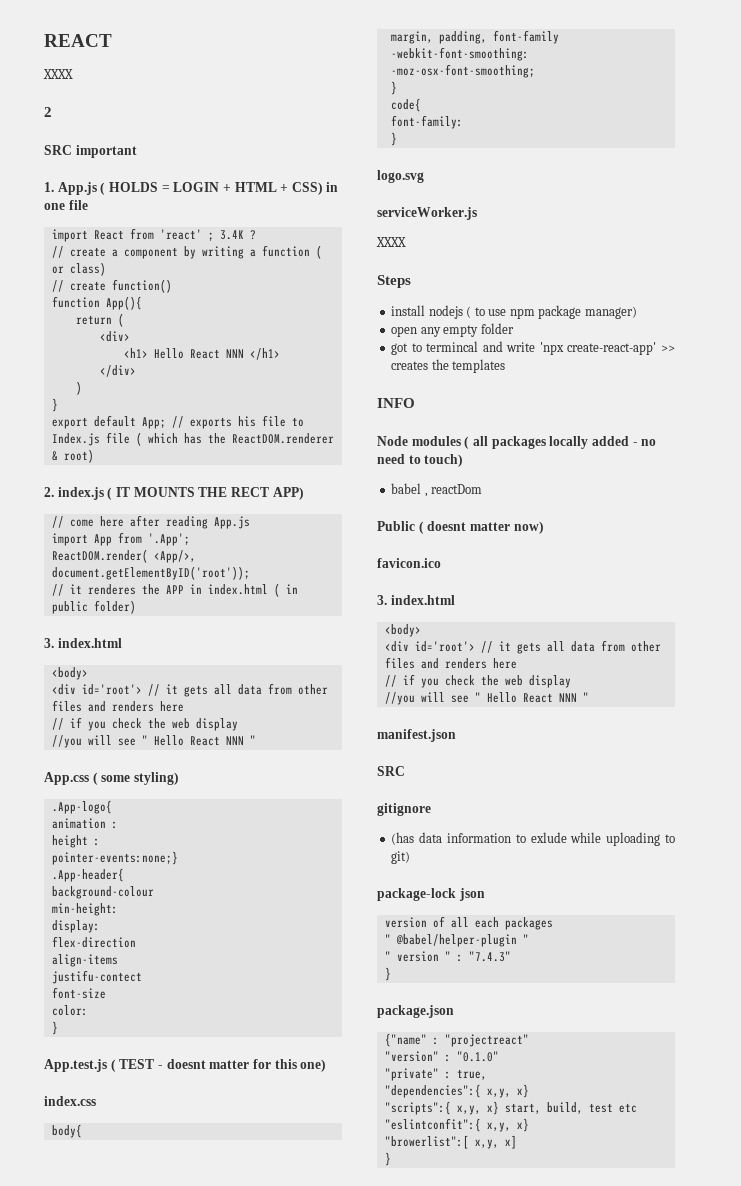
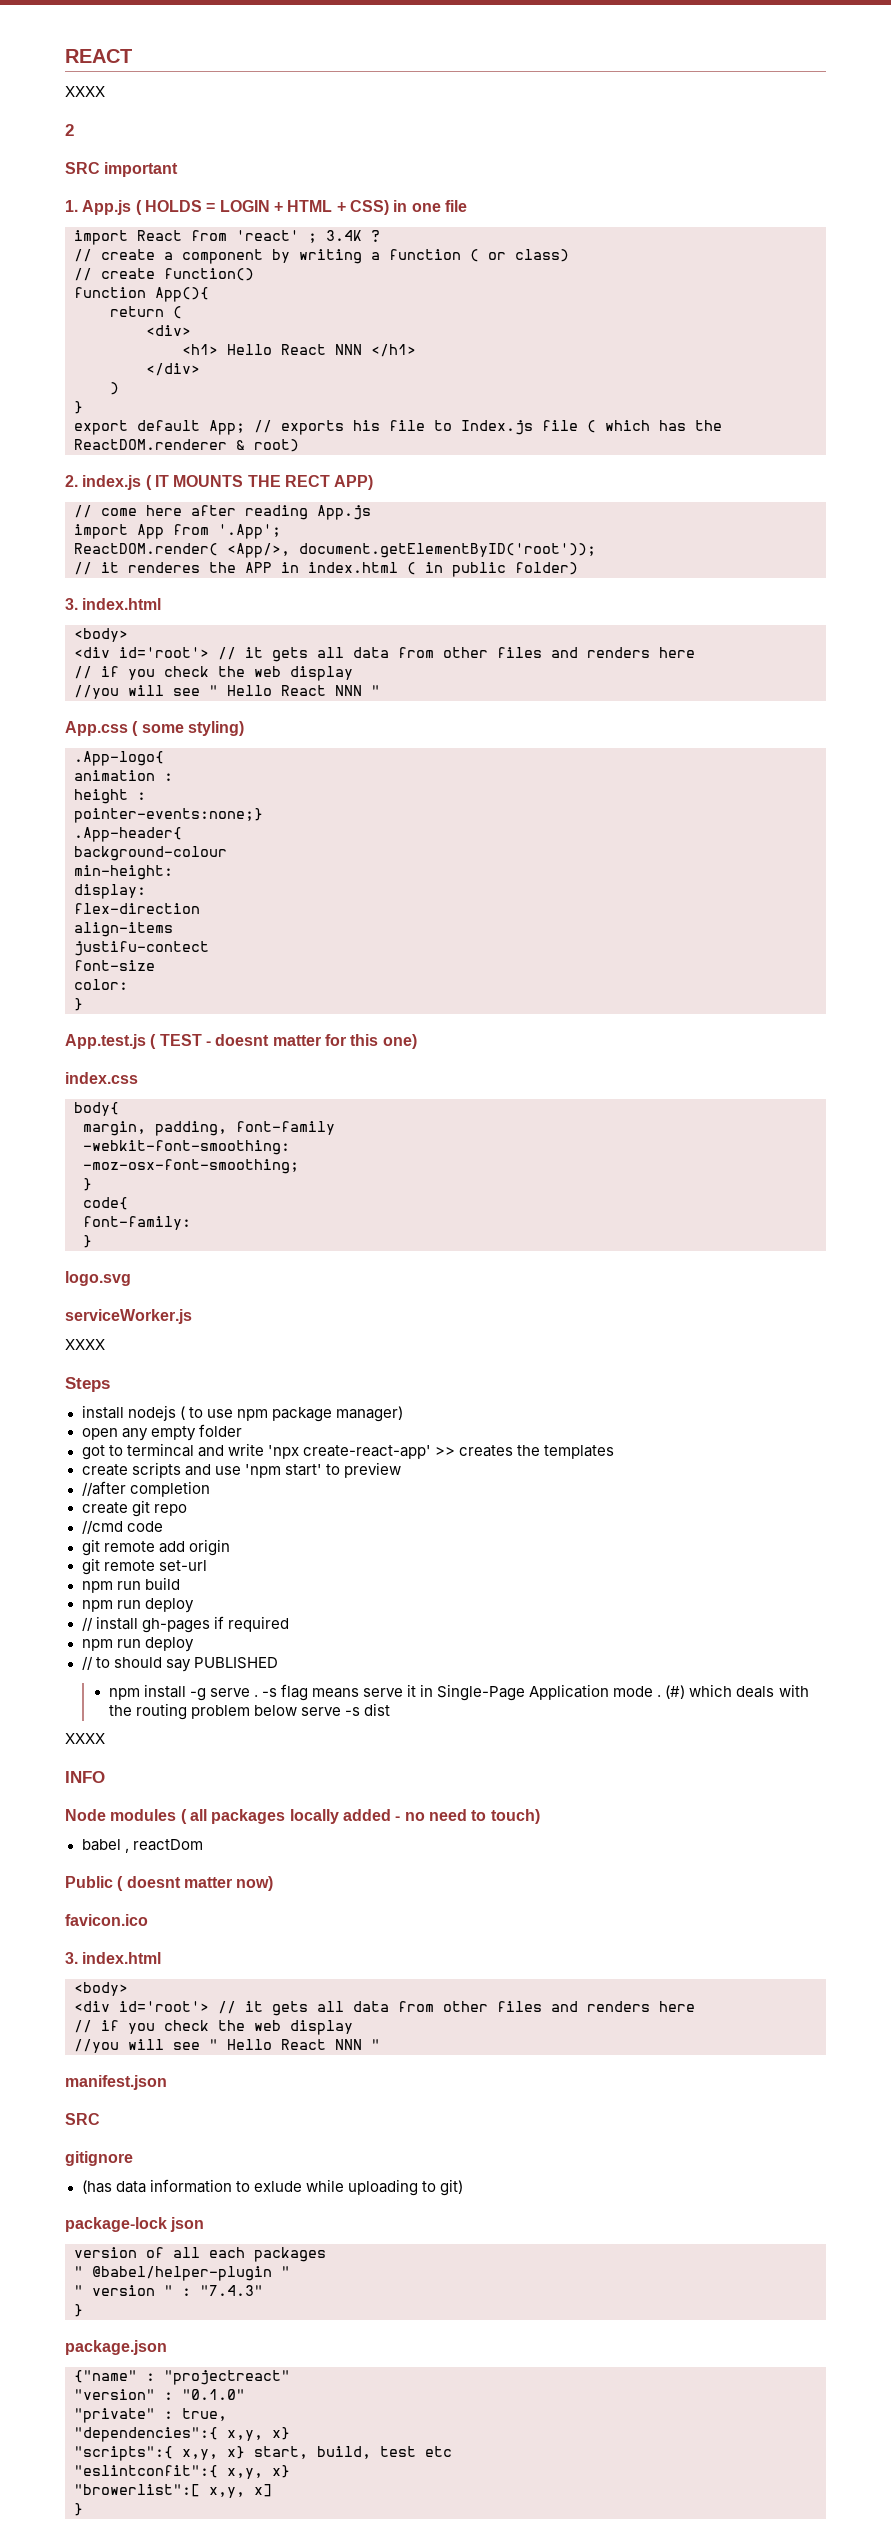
(506, 366) none -> [81,1462,401,1478] [81,1481,210,1497] [81,1500,187,1517] [81,1520,163,1534] [81,1539,230,1556] [81,1558,207,1575] [81,1577,180,1593] [81,1598,194,1613] [81,1616,289,1633] [81,1637,194,1652] [81,1656,278,1672] [108,1684,809,1701] [108,1703,390,1720] [65,1733,105,1744] // create scripts and use 'npm start' to preview // //after completion // create git repo // //cmd code // git remote add origin // git remote set-url // npm run build // npm run deploy // // install gh-pages if required // npm run deploy // // to should say PUBLISHED // npm install -g serve . -s flag means serve it in Single-Page Application mode . (#) which deals with the routing problem below serve -s dist // XXXX

